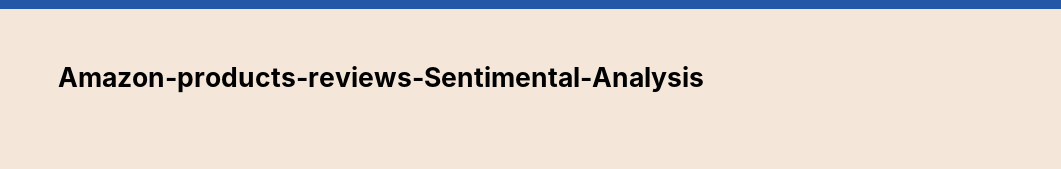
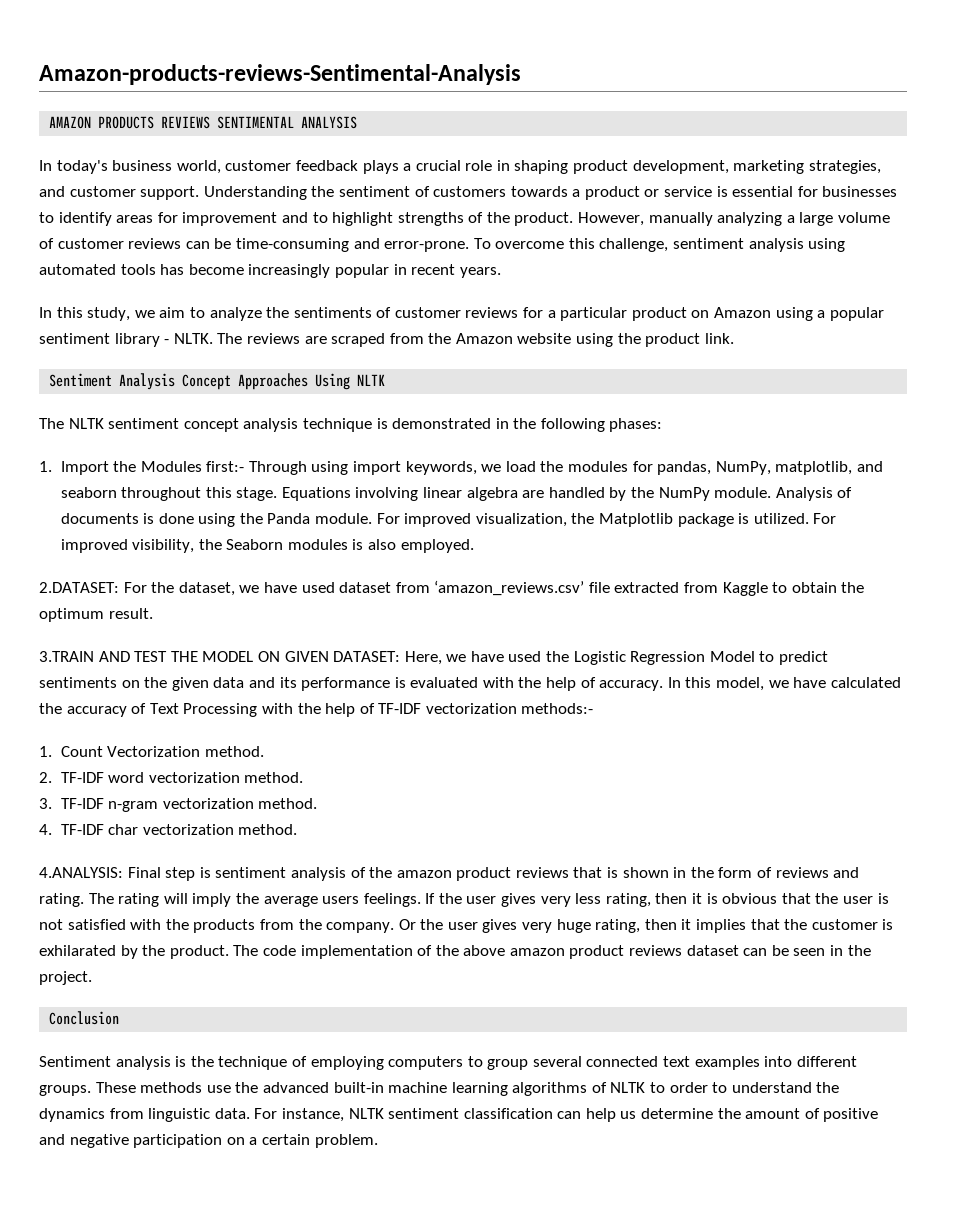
(704, 79) none -> [49,116,358,129] [39,160,881,174] [39,186,898,200] [39,212,891,226] [39,238,846,252] [39,264,501,278] [39,307,884,321] [39,333,734,347] [49,373,386,390] [39,418,663,432] [39,461,883,475] [60,487,853,501] [60,513,837,527] [60,539,474,553] [39,580,865,596] [39,608,153,622] [39,651,829,665] [39,677,901,691] [39,703,594,717] [39,746,264,757] [39,772,304,783] [39,798,318,812] [39,824,298,835] [39,867,860,881] [39,893,889,907] [39,919,894,933] [39,945,871,959] [39,971,92,985] [49,1011,120,1025] [39,1056,857,1070] [39,1082,840,1096] [39,1108,879,1122] [39,1134,378,1148] // AMAZON PRODUCTS REVIEWS SENTIMENTAL ANALYSIS // In today's business world, customer feedback plays a crucial role in shaping product development, marketing strategies, and customer support. Understanding the sentiment of customers towards a product or service is essential for businesses to identify areas for improvement and to highlight strengths of the product. However, manually analyzing a large volume of customer reviews can be time-consuming and error-prone. To overcome this challenge, sentiment analysis using automated tools has become increasingly popular in recent years. // In this study, we aim to analyze the sentiments of customer reviews for a particular product on Amazon using a popular sentiment library - NLTK. The reviews are scraped from the Amazon website using the product link. // Sentiment Analysis Concept Approaches Using NLTK // The NLTK sentiment concept analysis technique is demonstrated in the following phases: // 1. Import the Modules first:- Through using import keywords, we load the modules for pandas, NumPy, matplotlib, and seaborn throughout this stage. Equations involving linear algebra are handled by the NumPy module. Analysis of documents is done using the Panda module. For improved visualization, the Matplotlib package is utilized. For improved visibility, the Seaborn modules is also employed. // 2.DATASET: For the dataset, we have used dataset from ‘amazon_reviews.csv’ file extracted from Kaggle to obtain the optimum result. // 3.TRAIN AND TEST THE MODEL ON GIVEN DATASET: Here, we have used the Logistic Regression Model to predict sentiments on the given data and its performance is evaluated with the help of accuracy. In this model, we have calculated the accuracy of Text Processing with the help of TF-IDF vectorization methods:- // 1. Count Vectorization method. // 2. TF-IDF word vectorization method. // 3. TF-IDF n-gram vectorization method. // 4. TF-IDF char vectorization method. // 4.ANALYSIS: Final step is sentiment analysis of the amazon product reviews that is shown in the form of reviews and rating. The rating will imply the average users feelings. If the user gives very less rating, then it is obvious that the user is not satisfied with the products from the company. Or the user gives very huge rating, then it implies that the customer is exhilarated by the product. The code implementation of the above amazon product reviews dataset can be seen in the project. // Conclusion // Sentiment analysis is the technique of employing computers to group several connected text examples into different groups. These methods use the advanced built-in machine learning algorithms of NLTK to order to understand the dynamics from linguistic data. For instance, NLTK sentiment classification can help us determine the amount of positive and negative participation on a certain problem.

